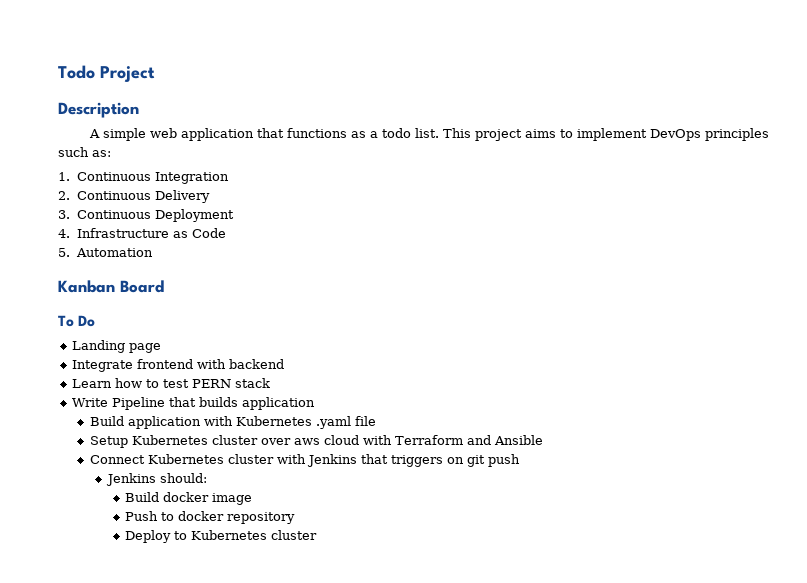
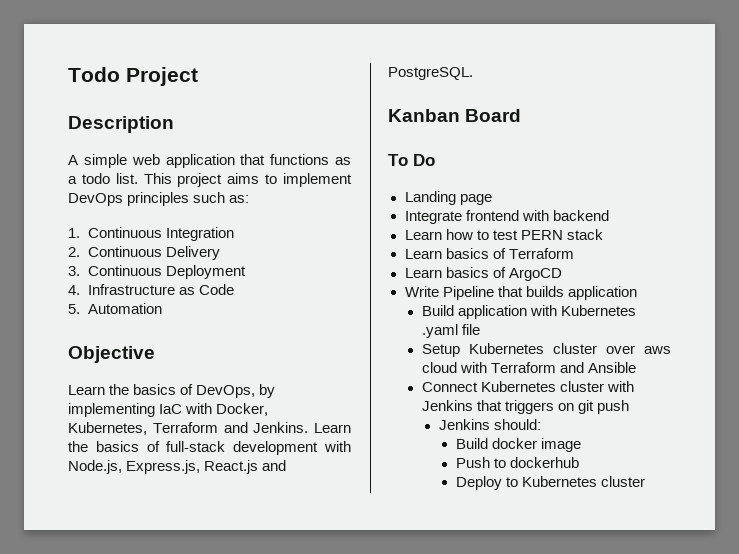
(153, 252) none -> [68,346,155,363] [68,384,276,398] [68,403,269,417] [68,422,351,435] [68,441,351,455] [68,460,287,474] [388,67,473,80] // Objective // Learn the basics of DevOps, by implementing IaC with Docker, Kubernetes, Terraform and Jenkins. Learn the basics of full-stack development with Node.js, Express.js, React.js and PostgreSQL.
(271, 383) none -> [404,248,574,259] [404,267,562,281] // Learn basics of Terraform // Learn basics of ArgoCD
[178,511,296,524] docker repository -> [509,457,579,468] dockerhub

